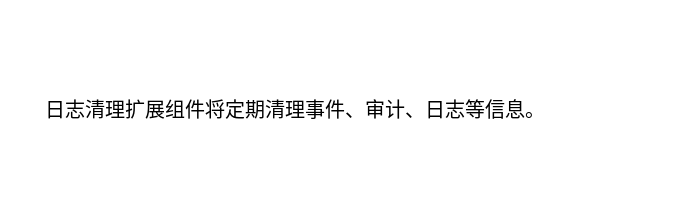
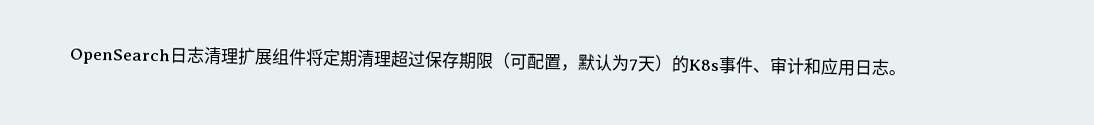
(45, 110) none -> [69,47,171,66] OpenSearch
[305,99,525,119] 事件、审计、日志等信息 -> [390,50,890,77] 超过保存期限（可配置，默认为7天）的K8s事件、审计和应用日志

